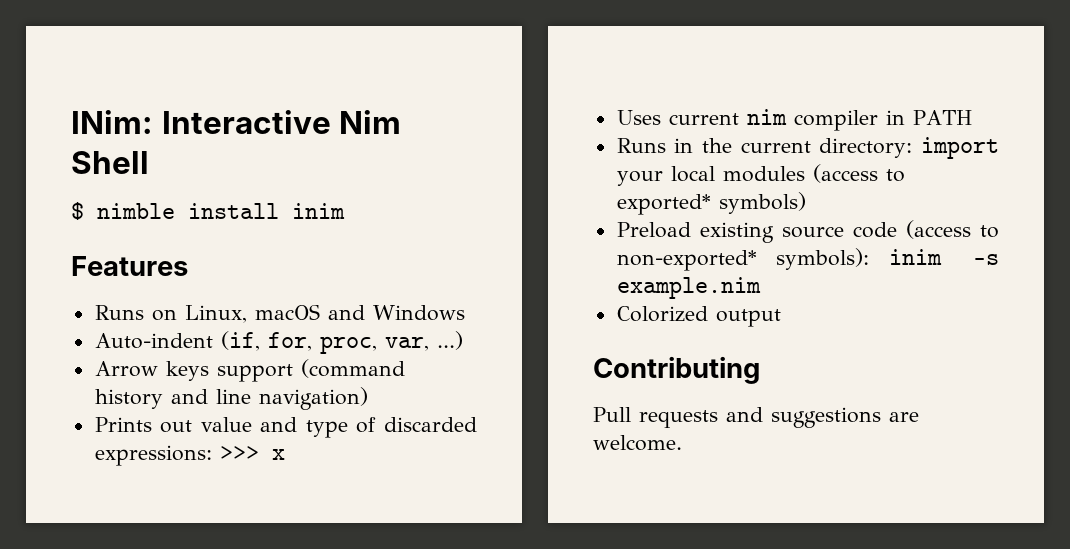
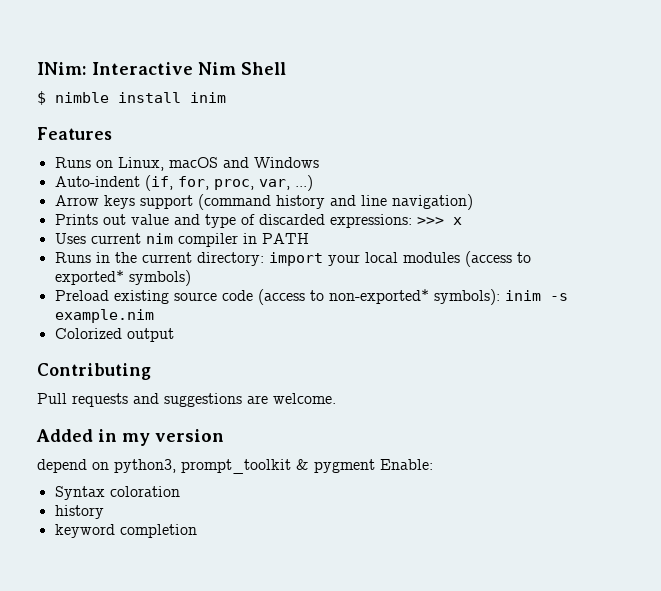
(682, 443) none -> [36,429,224,446] [37,459,433,474] [54,486,180,500] [54,505,104,519] [54,524,197,538] // Added in my version // depend on python3, prompt_toolkit & pygment Enable: // Syntax coloration // history // keyword completion

